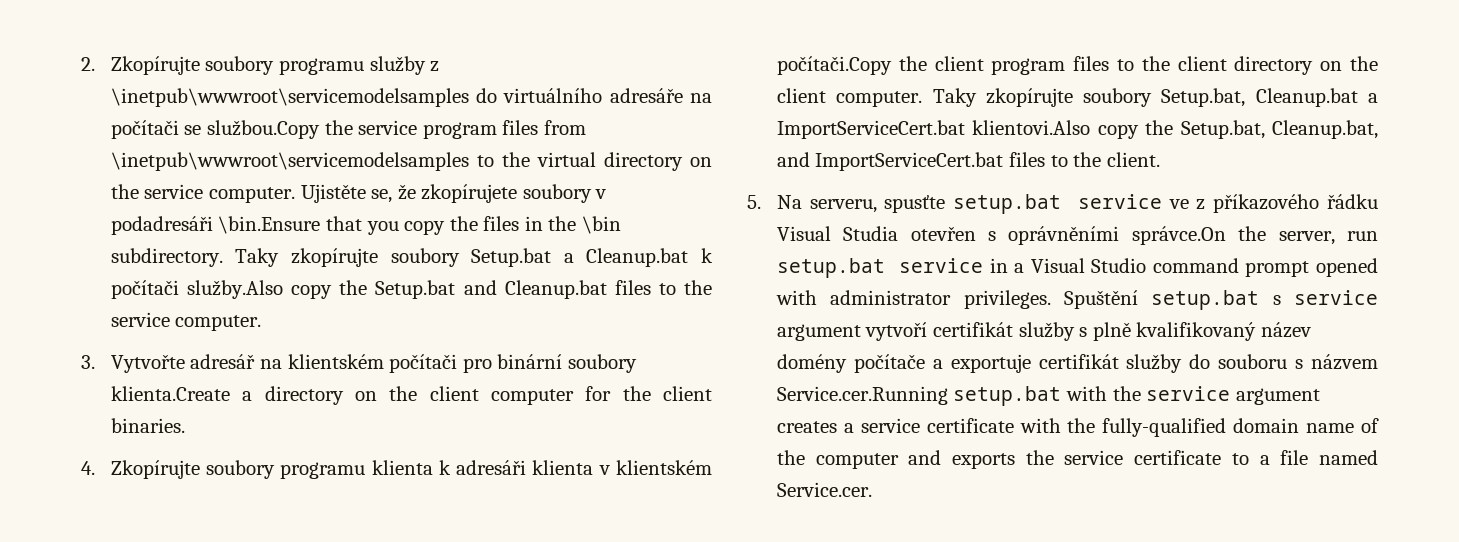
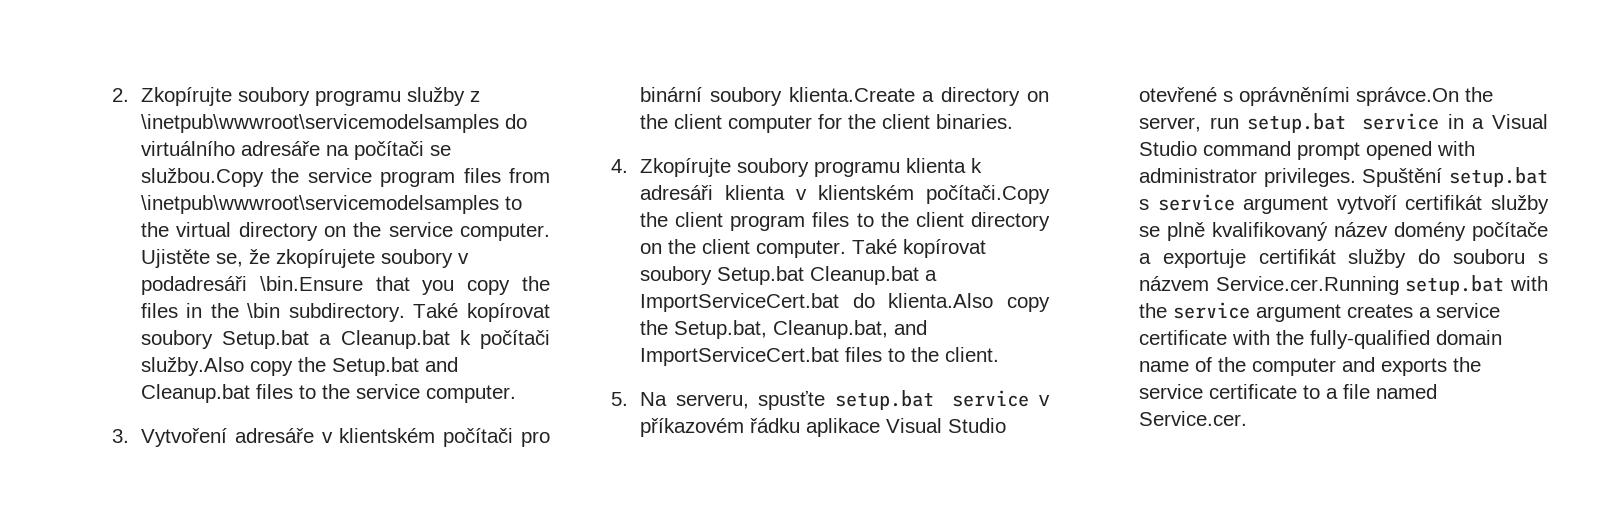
[235,248,379,267] Taky zkopírujte -> [413,303,550,322] Také kopírovat
[110,354,282,373] Vytvořte adresář na -> [140,428,333,447] Vytvoření adresáře v
[932,88,1246,107] Taky zkopírujte soubory Setup.bat, -> [851,239,986,258] [639,266,804,285] Také kopírovat soubory Setup.bat
[972,120,1091,135] klientovi.Also -> [852,293,994,308] do klienta.Also
[1168,194,1378,213] [776,226,976,241] ve z příkazového řádku Visual Studia otevřen -> [1039,395,1050,406] [639,418,1006,437] [1138,87,1217,102] v příkazovém řádku aplikace Visual Studio otevřené
[1079,327,1088,337] s -> [1138,226,1160,237] se

